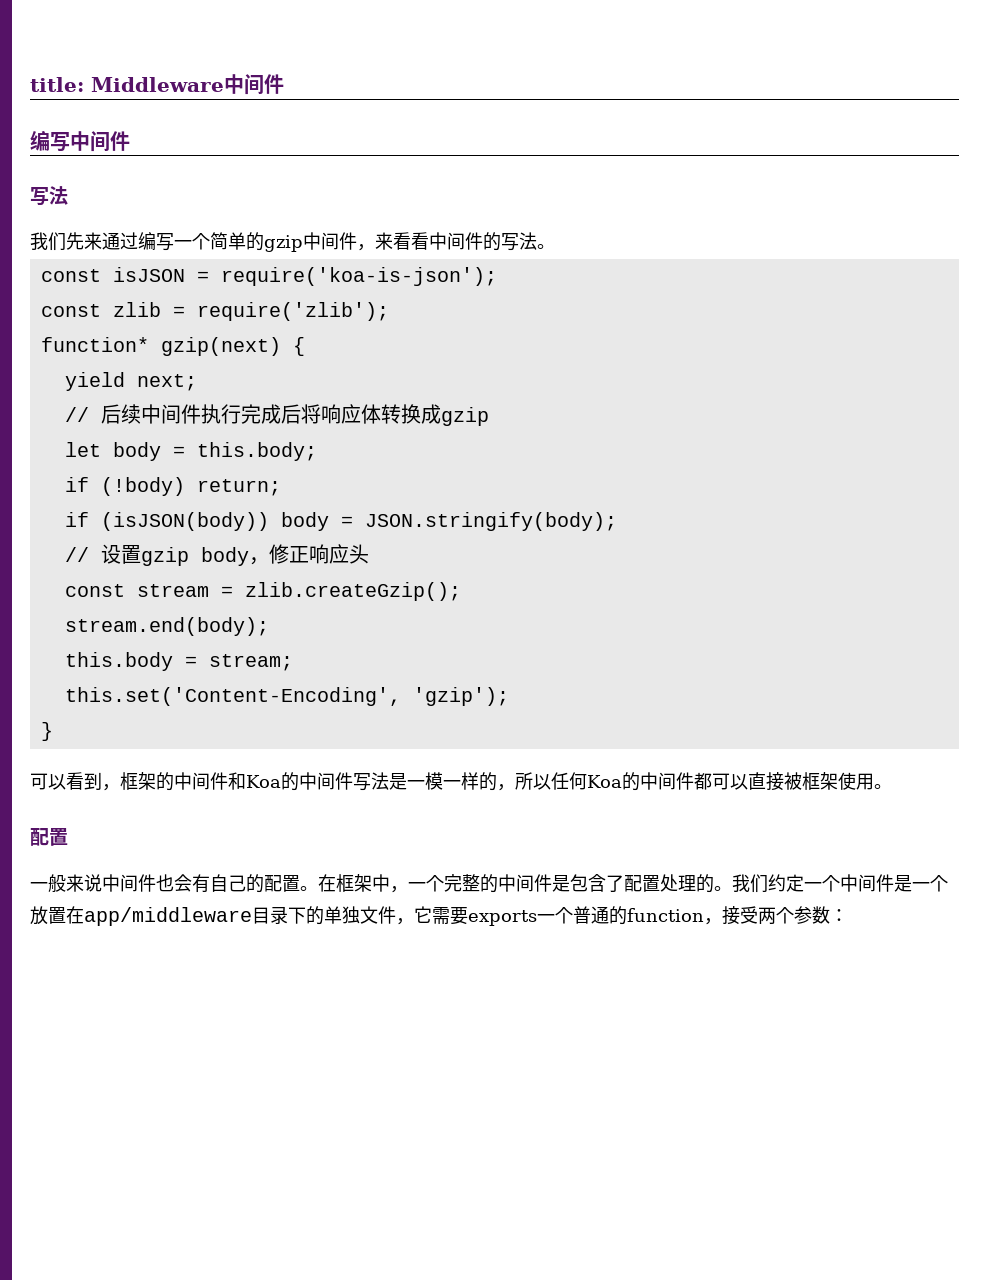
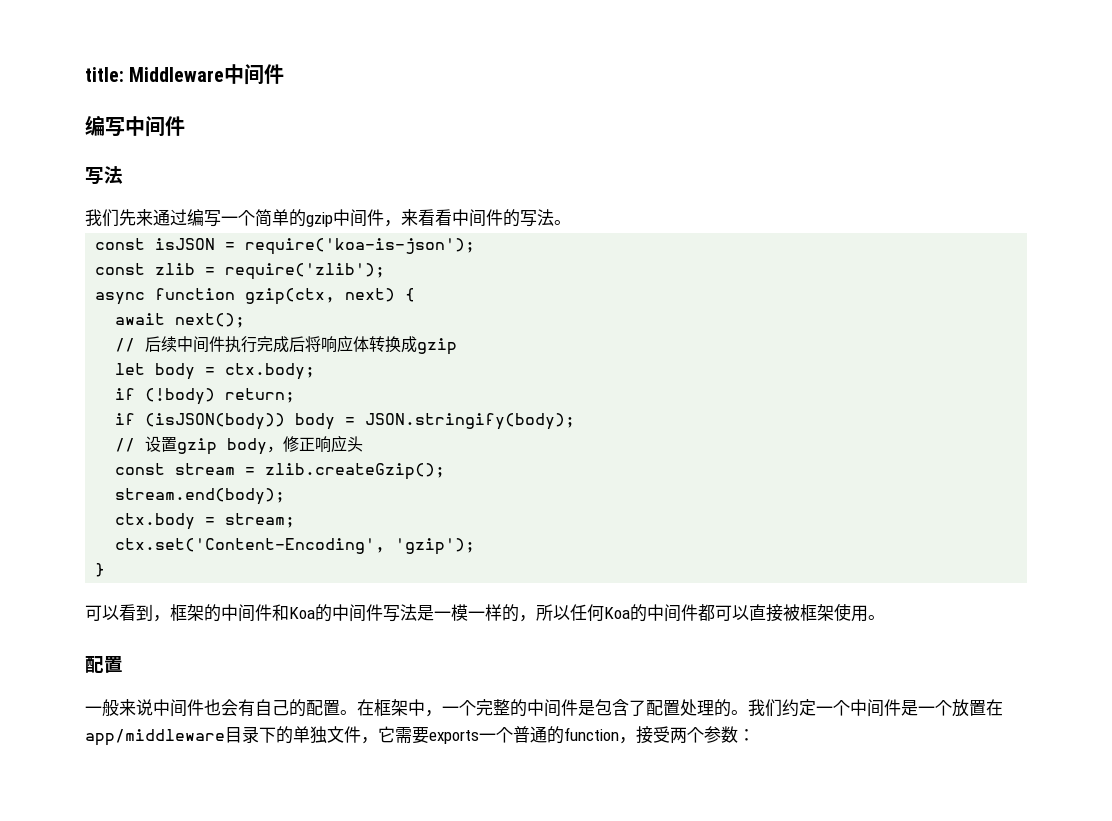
[40,337,281,356] function* gzip(next) -> [95,288,396,305] async function gzip(ctx, next)
[64,372,197,391] yield next; -> [115,313,246,328] await next();
[196,442,317,461] this.body; -> [225,363,316,380] ctx.body;
[64,652,173,671] this.body -> [115,513,196,530] ctx.body
[64,687,401,706] this.set('Content-Encoding', -> [115,538,386,554] ctx.set('Content-Encoding',

